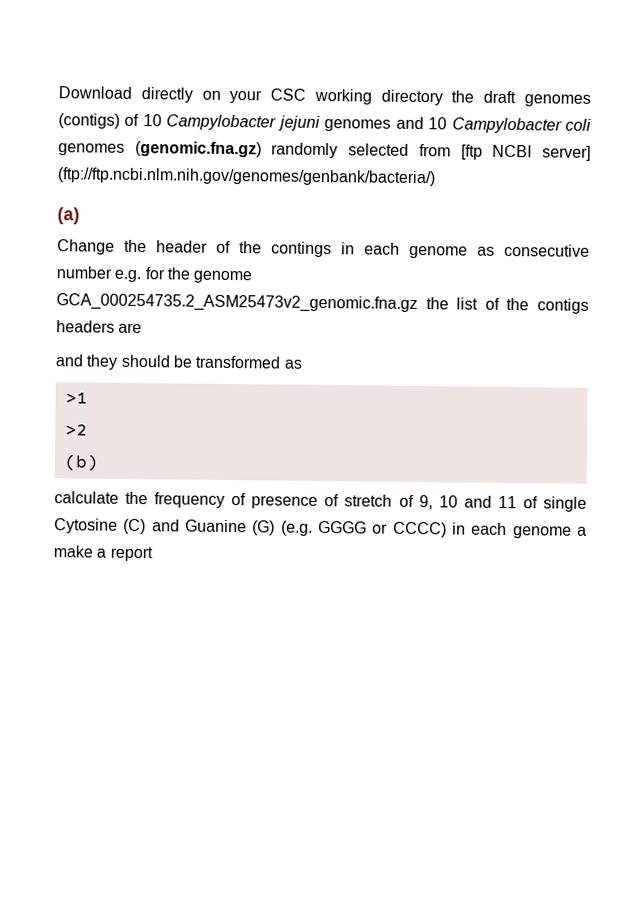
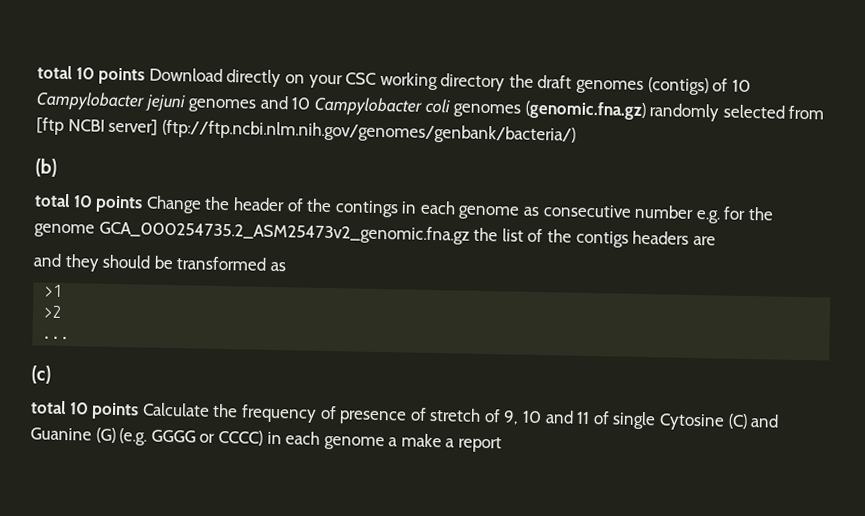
(58, 92) none -> [37,65,146,85] total 10 points
[57,207,80,225] (a) // -> [35,158,57,177] [34,193,144,213] (b) // total 10 points
[63,454,98,472] [54,491,119,504] (b) // calculate -> [42,335,71,340] [31,365,51,384] [30,400,210,420] ... // (c) // total 10 points Calculate

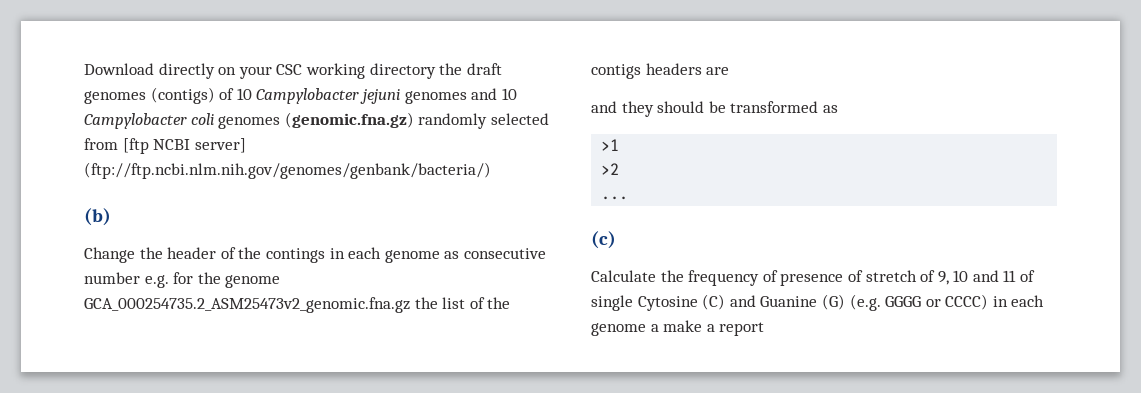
[37,65,146,85] total 10 points -> (84, 69) none
[34,193,144,213] total 10 points -> (111, 217) none
[30,400,140,420] total 10 points -> (616, 240) none

